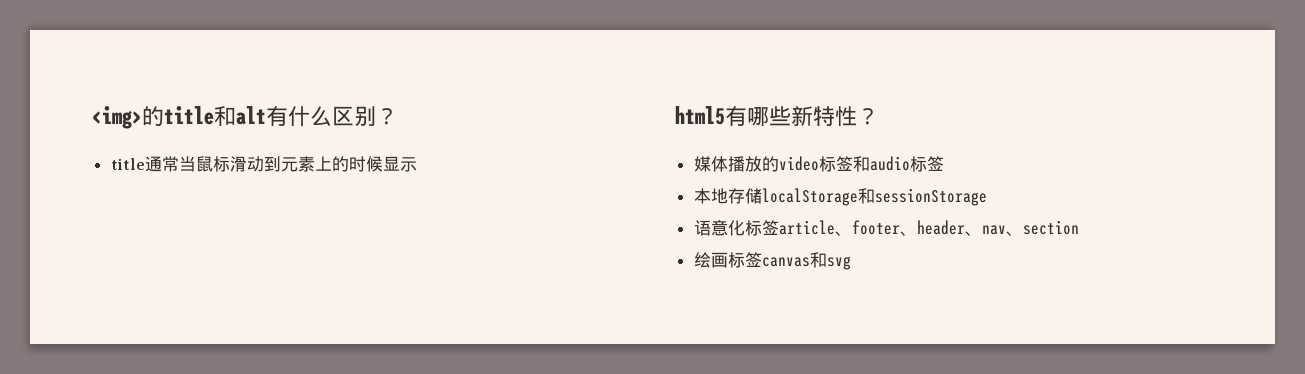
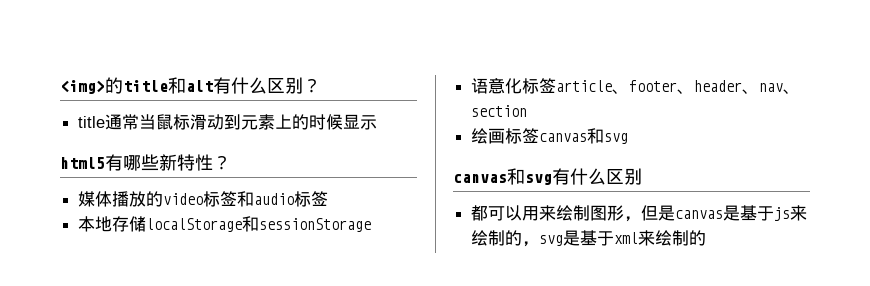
(851, 263) none -> [453,168,642,185] [471,205,808,222] [471,230,707,247] // canvas和svg有什么区别 // 都可以用来绘制图形，但是canvas是基于js来绘制的，svg是基于xml来绘制的

